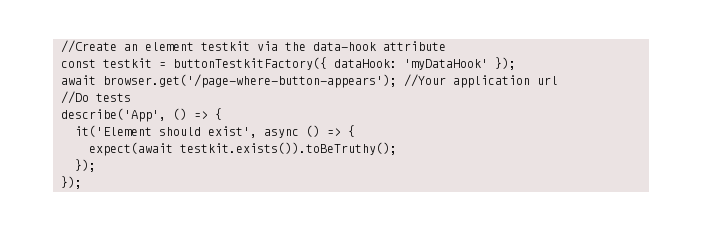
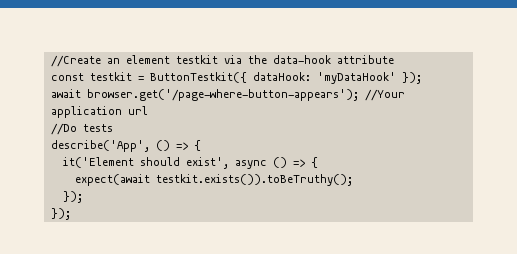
[173,57,328,70] buttonTestkitFactory({ -> [149,72,247,83] ButtonTestkit({

